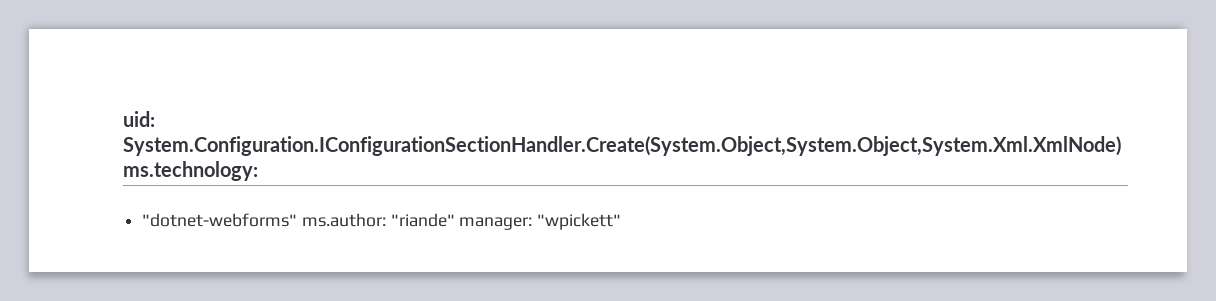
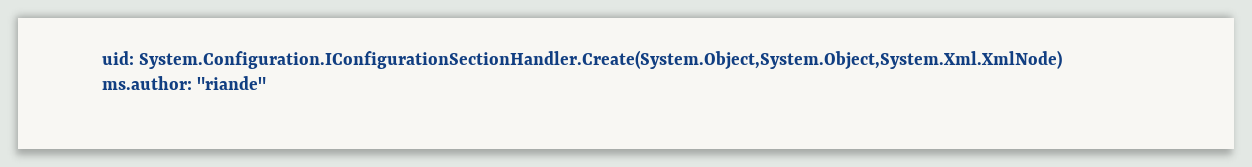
[123,161,258,181] [142,213,622,230] ms.technology: // "dotnet-webforms" ms.author: "riande" manager: "wpickett" -> [102,76,267,90] ms.author: "riande"

